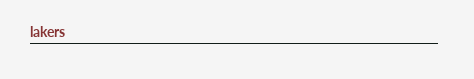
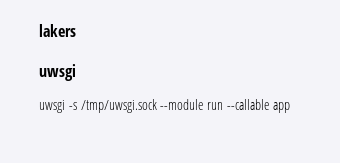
(65, 31) none -> [39,64,76,81] [39,99,290,113] // uwsgi // uwsgi -s /tmp/uwsgi.sock --module run --callable app

